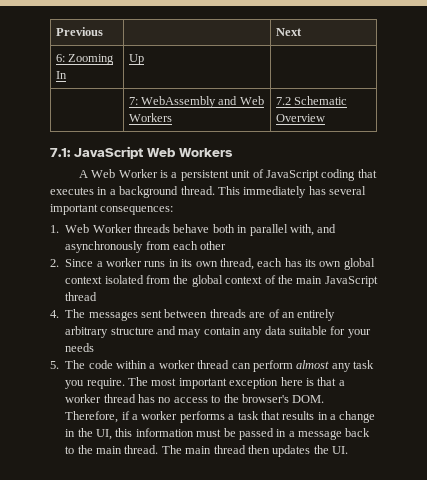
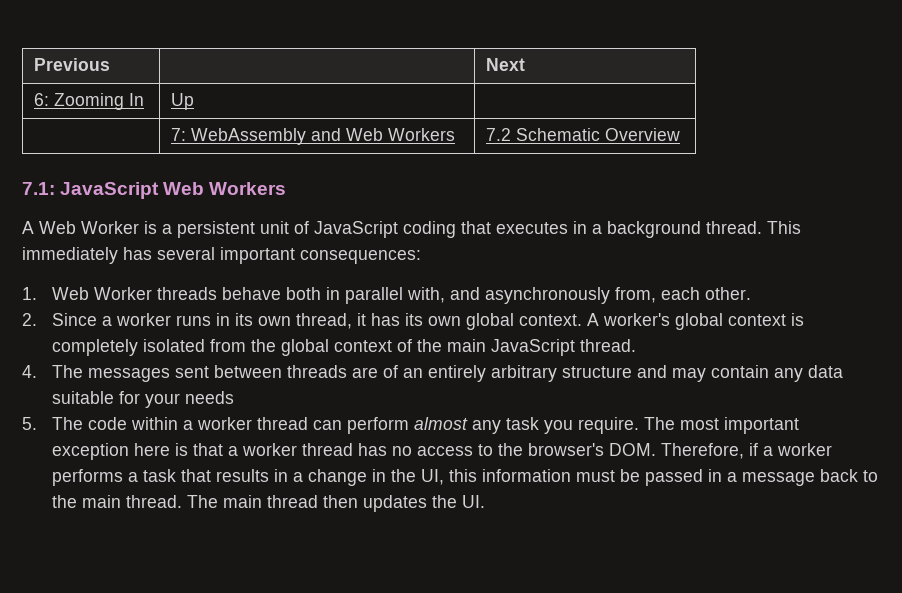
[145,241,227,250] from each other -> [614,287,751,303] from, each other.
[257,258,283,267] each -> [356,313,366,326] it
[65,276,103,284] context -> [518,313,804,330] [51,339,138,356] context. A worker's global context is completely
[65,292,98,301] thread -> [579,339,636,352] thread.

